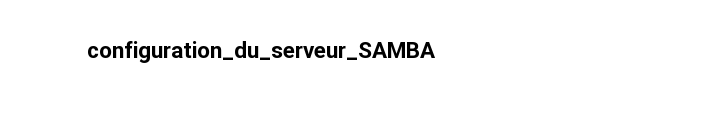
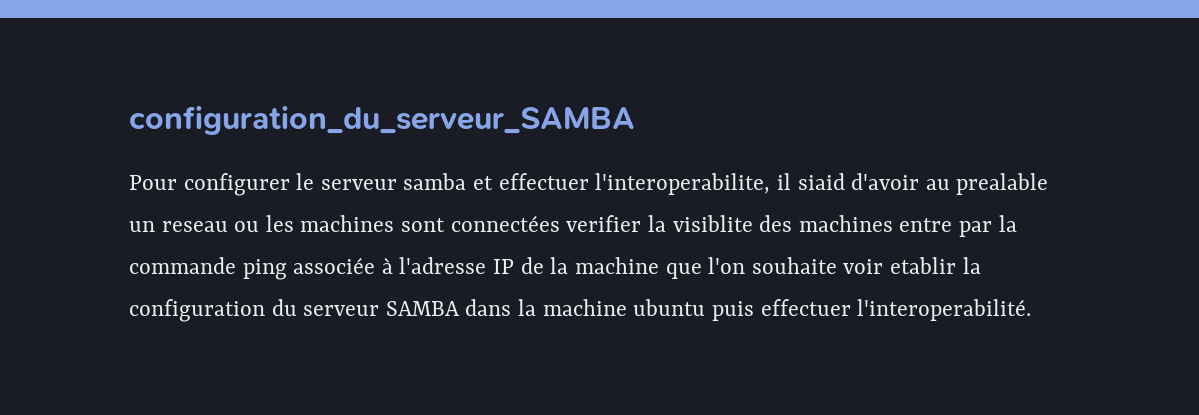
(436, 52) none -> [129,173,1049,196] [129,215,1017,237] [129,257,981,280] [129,299,1032,322] // Pour configurer le serveur samba et effectuer l'interoperabilite, il siaid d'avoir au prealable un reseau ou les machines sont connectées verifier la visiblite des machines entre par la commande ping associée à l'adresse IP de la machine que l'on souhaite voir etablir la configuration du serveur SAMBA dans la machine ubuntu puis effectuer l'interoperabilité.

